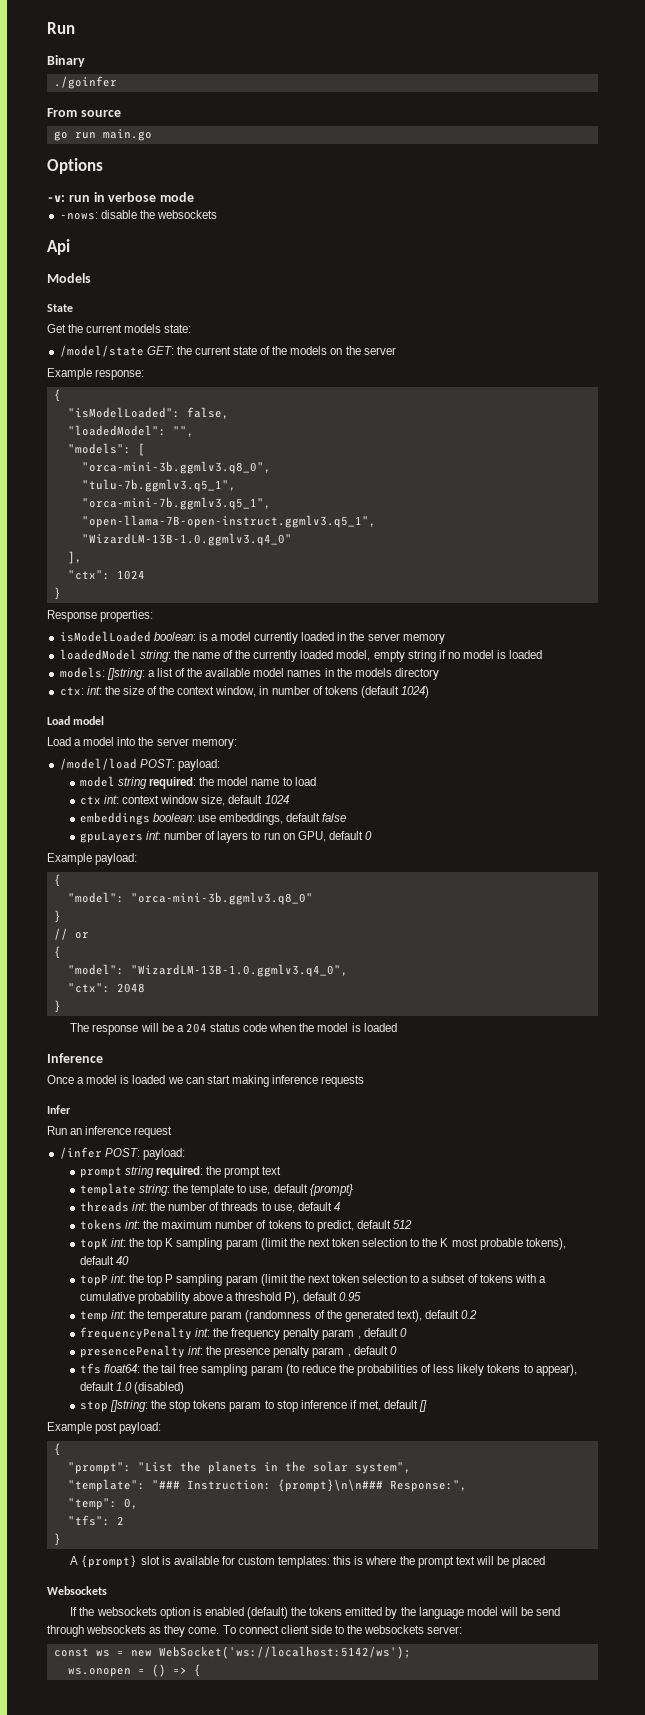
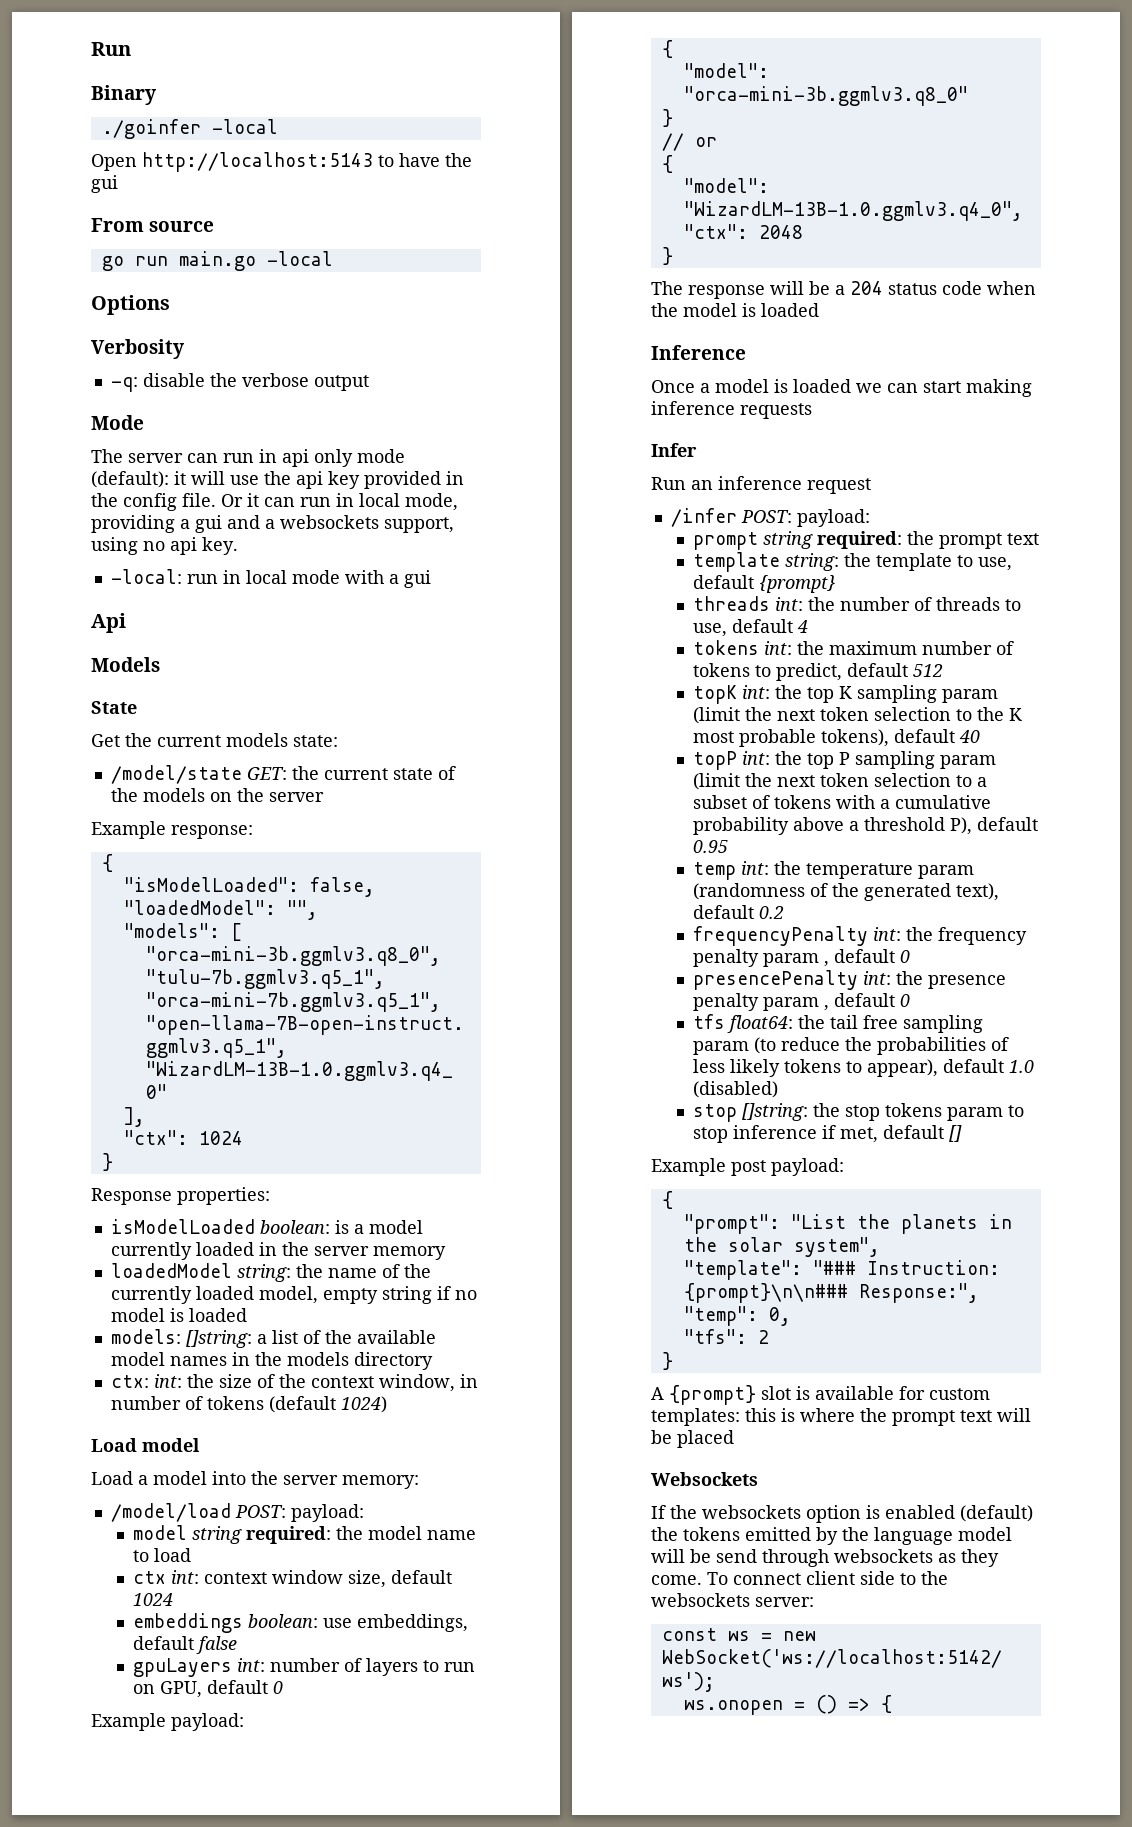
(117, 82) none -> [211,119,278,134] [91,152,472,172] [91,175,118,193] -local // Open http://localhost:5143 to have the gui
(152, 135) none -> [266,251,333,266] -local
[47,192,195,202] [59,210,217,220] -v: run in verbose mode // -nows: disable the websockets -> [91,339,184,359] [110,373,369,392] [91,415,144,430] [91,449,405,467] [91,471,464,489] [91,493,458,511] [91,515,454,533] [91,537,238,555] [110,569,431,588] Verbosity // -q: disable the verbose output // Mode // The server can run in api only mode (default): it will use the api key provided in the config file. Or it can run in local mode, providing a gui and a websockets support, using no api key. // -local: run in local mode with a gui

